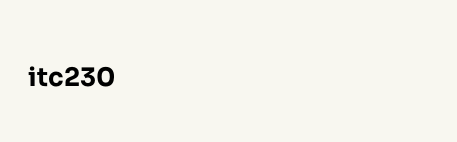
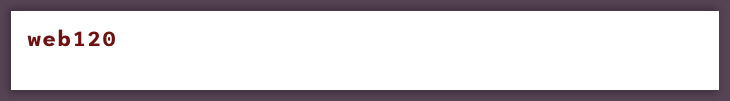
[28,66,115,87] itc230 -> [27,29,117,47] web120

